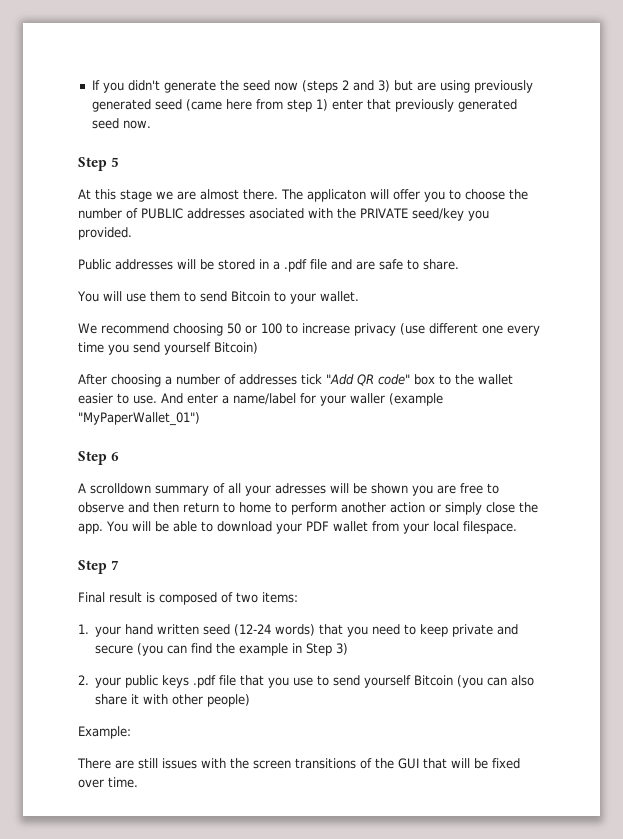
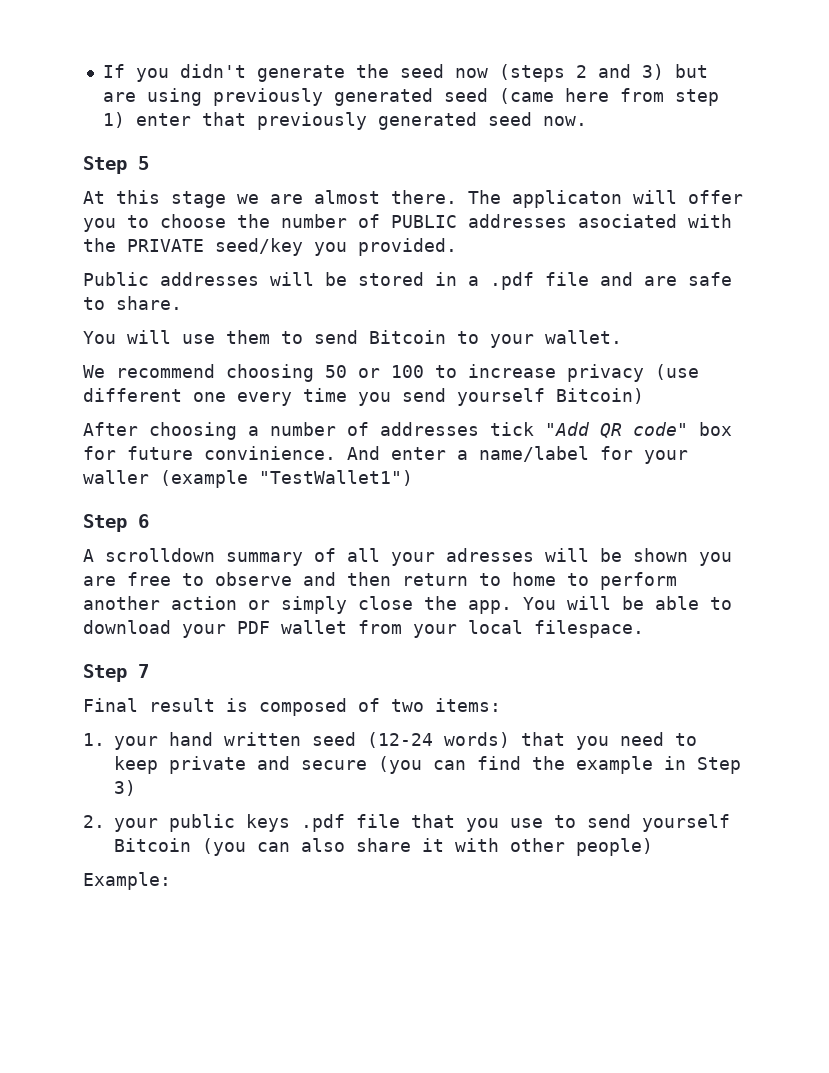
[439,374,513,385] [78,393,157,404] to the wallet easier to use. -> [83,446,336,460] for future convinience.
[78,412,200,426] "MyPaperWallet_01") -> [259,470,413,486] "TestWallet1")
[77,758,520,769] [78,777,138,788] // There are still issues with the screen transitions of the GUI that will be fixed over time. -> (171, 881) none

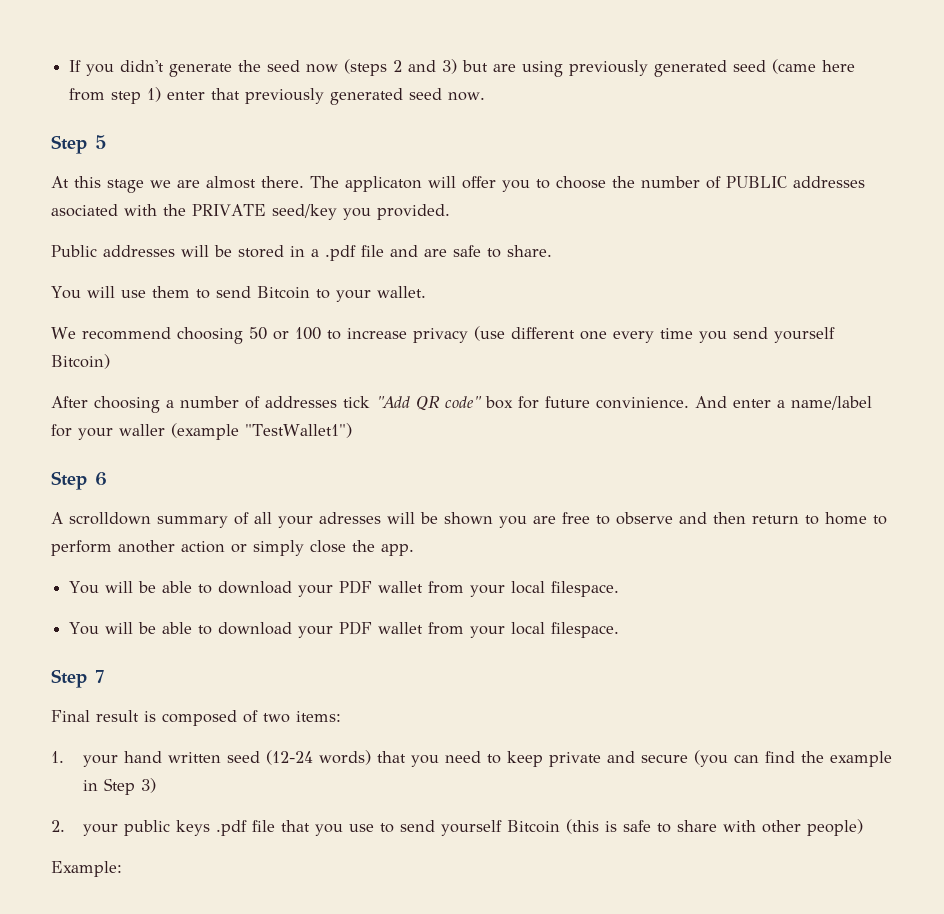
(512, 607) none -> [69,580,620,597] // You will be able to download your PDF wallet from your local filespace. //
[202,838,444,856] (you can also share it -> [565,819,717,834] (this is safe to share

